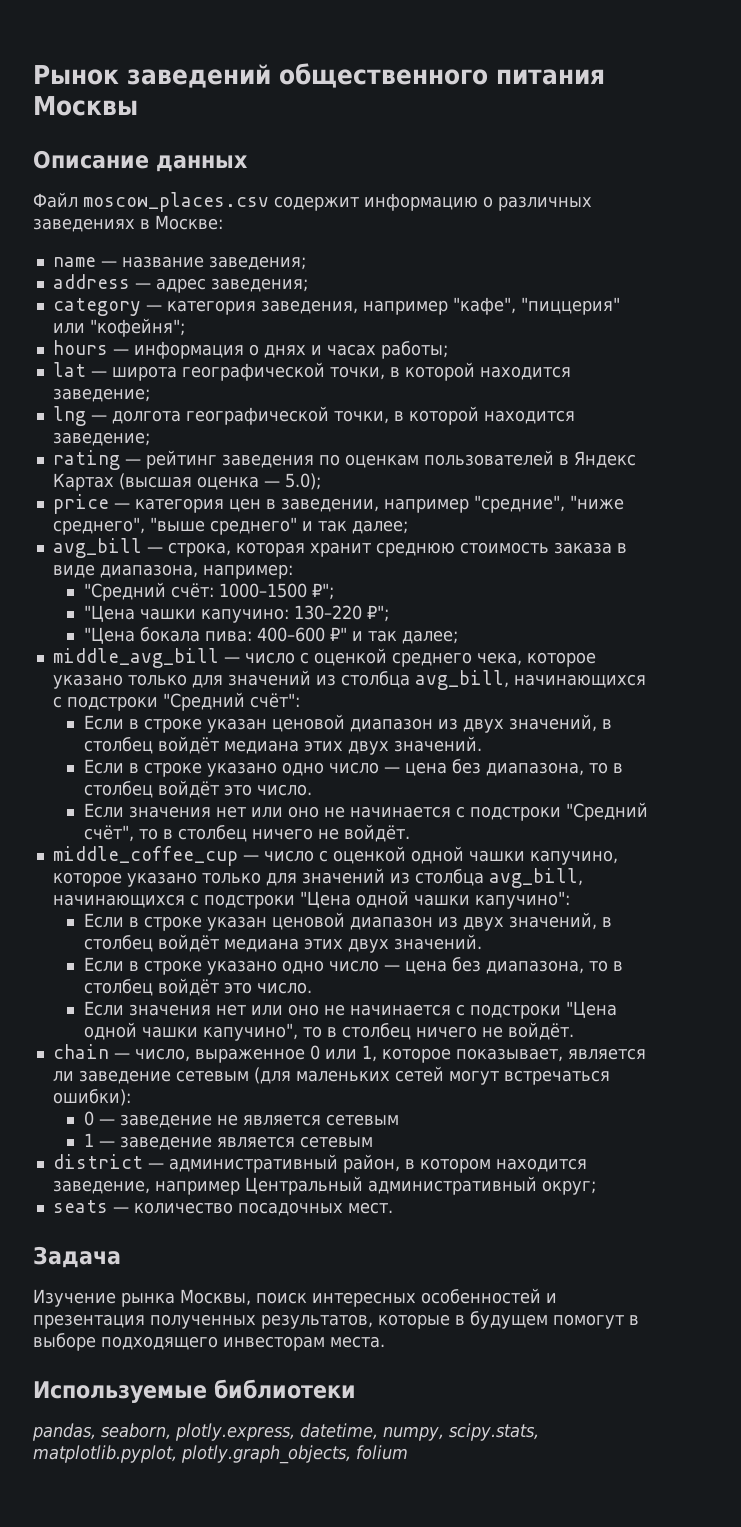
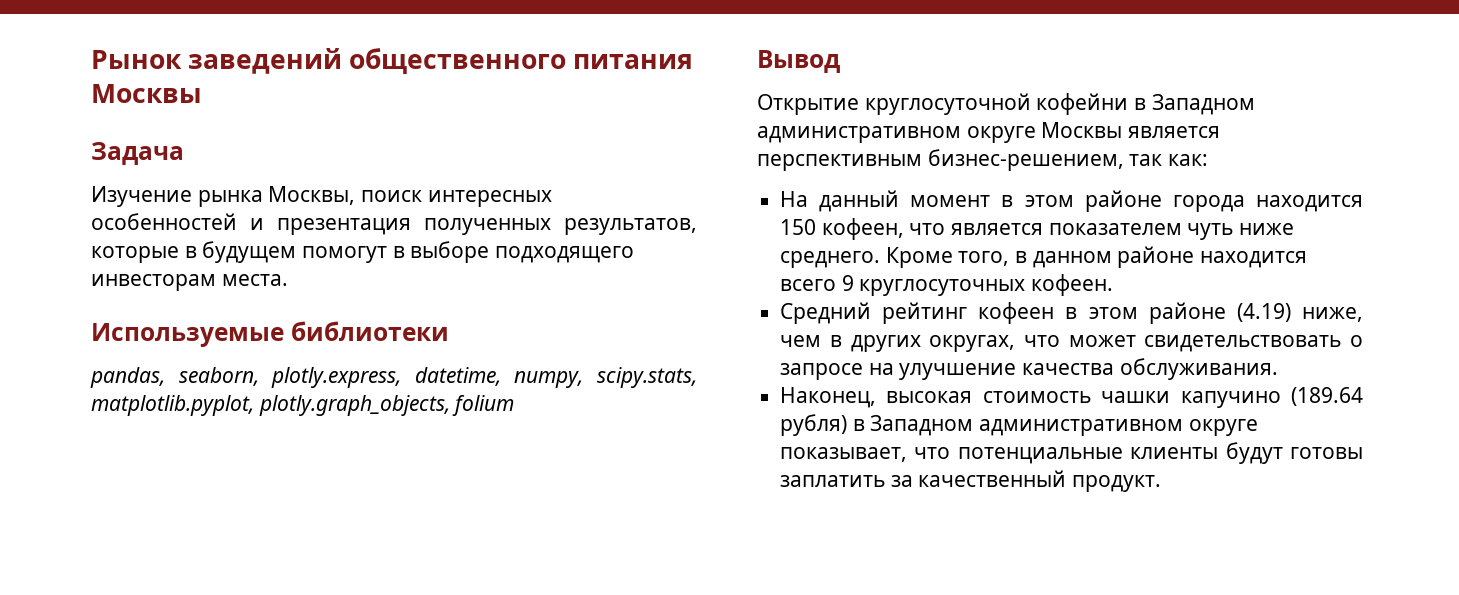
[33,150,248,172] [33,192,592,212] [33,215,223,232] [52,256,306,270] [52,274,308,293] [52,297,620,316] [52,318,185,337] [52,340,448,359] [52,362,571,381] [52,388,150,402] [52,406,575,426] [52,432,150,446] [52,450,636,470] [52,473,321,491] [52,494,624,514] [52,517,408,535] [52,538,627,558] [52,564,293,579] [83,582,334,601] [83,605,389,623] [83,627,458,644] [52,648,596,668] [52,670,646,690] [52,692,300,711] [83,714,612,733] [83,736,482,755] [83,759,623,777] [83,780,312,798] [83,802,648,821] [83,824,410,842] [52,846,618,866] [52,868,583,888] [52,890,570,909] [83,912,612,931] [83,934,482,953] [83,957,623,975] [83,978,312,996] [83,1001,617,1019] [83,1022,574,1041] [52,1044,646,1063] [52,1066,610,1085] [52,1089,131,1106] [83,1111,399,1128] [83,1133,373,1150] [52,1154,587,1173] [52,1176,596,1195] [52,1200,393,1216] // Описание данных // Файл moscow_places.csv содержит информацию о различных заведениях в Москве: // name — название заведения; // address — адрес заведения; // category — категория заведения, например "кафе", "пиццерия" или "кофейня"; // hours — информация о днях и часах работы; // lat — широта географической точки, в которой находится заведение; // lng — долгота географической точки, в которой находится заведение; // rating — рейтинг заведения по оценкам пользователей в Яндекс Картах (высшая оценка — 5.0); // price — категория цен в заведении, например "средние", "ниже среднего", "выше среднего" и так далее; // avg_bill — строка, которая хранит среднюю стоимость заказа в виде диапазона, например: // "Средний счёт: 1000–1500 ₽"; // "Цена чашки капучино: 130–220 ₽"; // "Цена бокала пива: 400–600 ₽" и так далее; // middle_avg_bill — число с оценкой среднего чека, которое указано только для значений из столбца avg_bill, начинающихся с подстроки "Средний счёт": // Если в строке указан ценовой диапазон из двух значений, в столбец войдёт медиана этих двух значений. // Если в строке указано одно число — цена без диапазона, то в столбец войдёт это число. // Если значения нет или оно не начинается с подстроки "Средний счёт", то в столбец ничего не войдёт. // middle_coffee_cup — число с оценкой одной чашки капучино, которое указано только для значений из столбца avg_bill, начинающихся с подстроки "Цена одной чашки капучино": // Если в строке указан ценовой диапазон из двух значений, в столбец войдёт медиана этих двух значений. // Если в строке указано одно число — цена без диапазона, то в столбец войдёт это число. // Если значения нет или оно не начинается с подстроки "Цена одной чашки капучино", то в столбец ничего не войдёт. // chain — число, выраженное 0 или 1, которое показывает, является ли заведение сетевым (для маленьких сетей могут встречаться ошибки): // 0 — заведение не является сетевым // 1 — заведение является сетевым // district — административный район, в котором находится заведение, например Центральный административный округ; // seats — количество посадочных мест. -> (202, 93) none
(408, 1452) none -> [757,50,840,73] [757,93,1255,115] [757,122,1221,143] [757,149,1209,171] [780,190,1363,212] [780,218,1295,240] [780,246,1308,268] [780,274,1114,296] [780,302,1363,324] [780,335,1363,352] [780,358,1278,380] [780,387,1363,408] [780,414,1258,436] [780,442,1363,464] [780,470,1162,492] // Вывод // Открытие круглосуточной кофейни в Западном административном округе Москвы является перспективным бизнес-решением, так как: // На данный момент в этом районе города находится 150 кофеен, что является показателем чуть ниже среднего. Кроме того, в данном районе находится всего 9 круглосуточных кофеен. // Средний рейтинг кофеен в этом районе (4.19) ниже, чем в других округах, что может свидетельствовать о запросе на улучшение качества обслуживания. // Наконец, высокая стоимость чашки капучино (189.64 рубля) в Западном административном округе показывает, что потенциальные клиенты будут готовы заплатить за качественный продукт.

